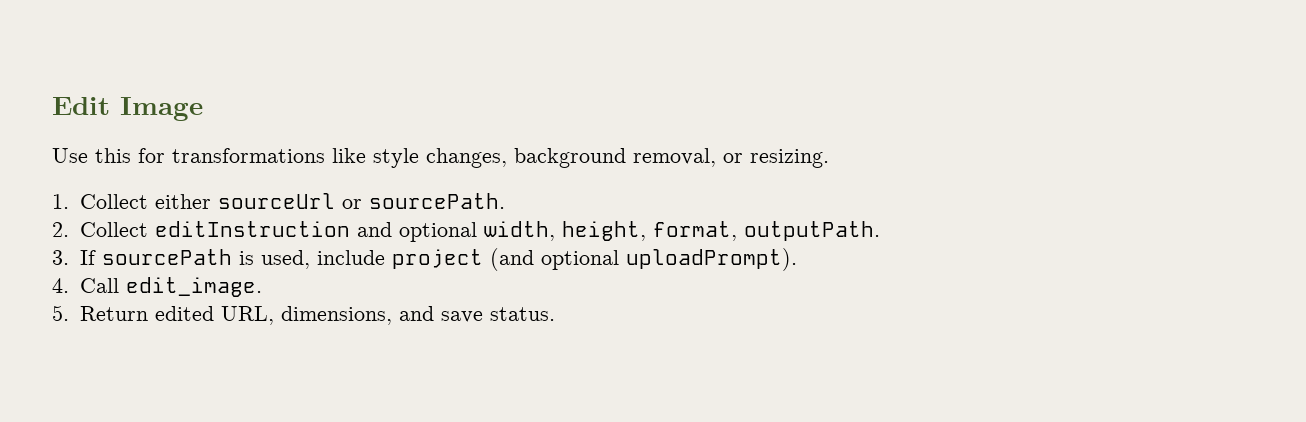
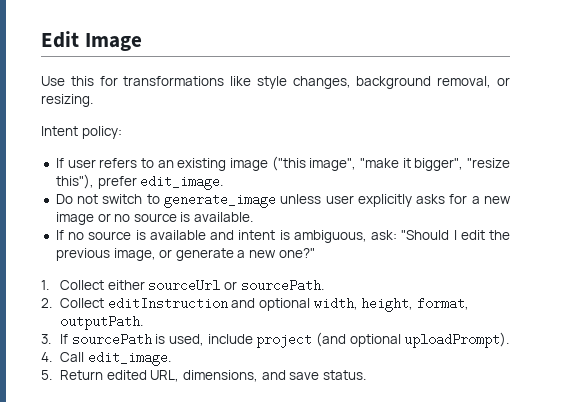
(829, 158) none -> [41,126,122,139] [55,156,511,171] [55,174,224,190] [55,193,512,208] [55,212,254,225] [55,230,510,243] [55,248,315,261] // Intent policy: // If user refers to an existing image ("this image", "make it bigger", "resize this"), prefer edit_image. // Do not switch to generate_image unless user explicitly asks for a new image or no source is available. // If no source is available and intent is ambiguous, ask: "Should I edit the previous image, or generate a new one?"

